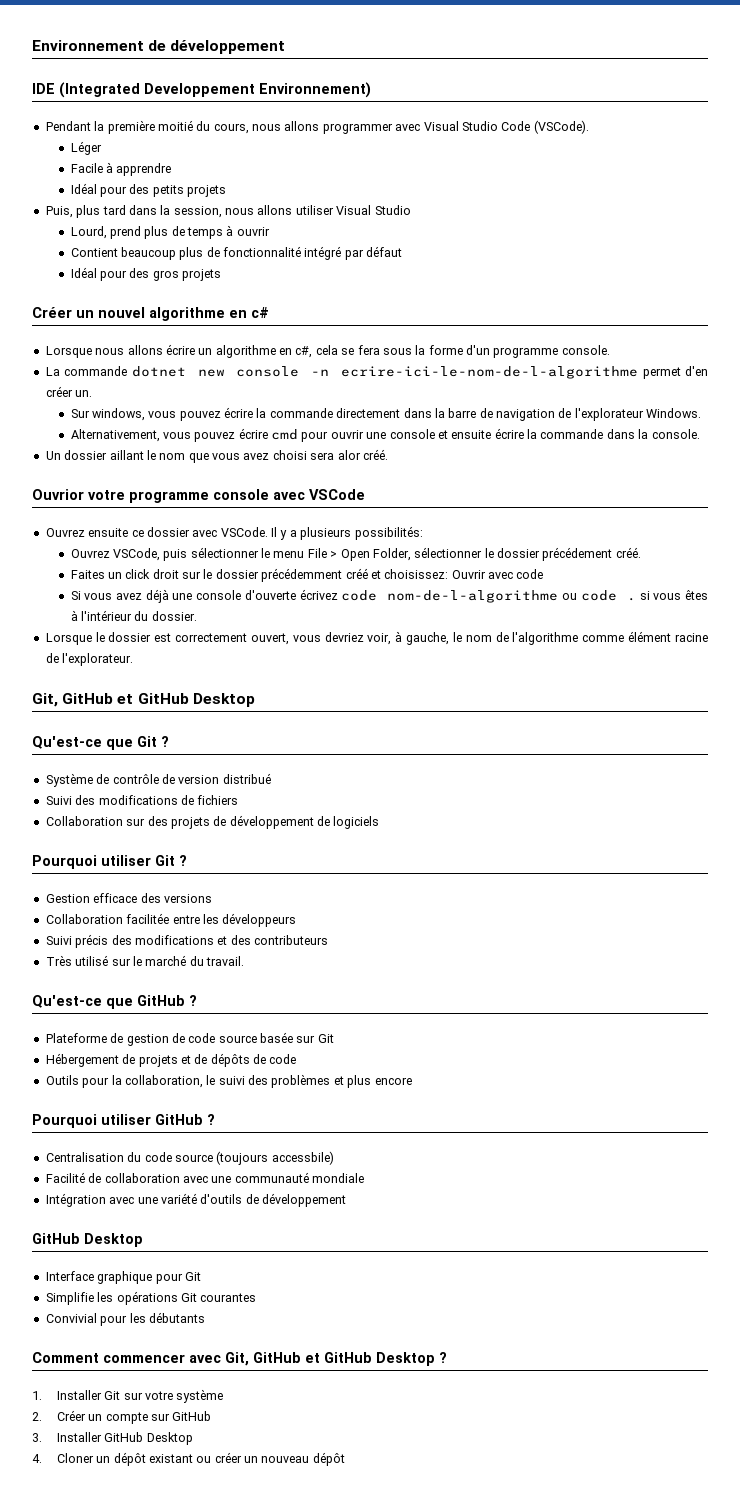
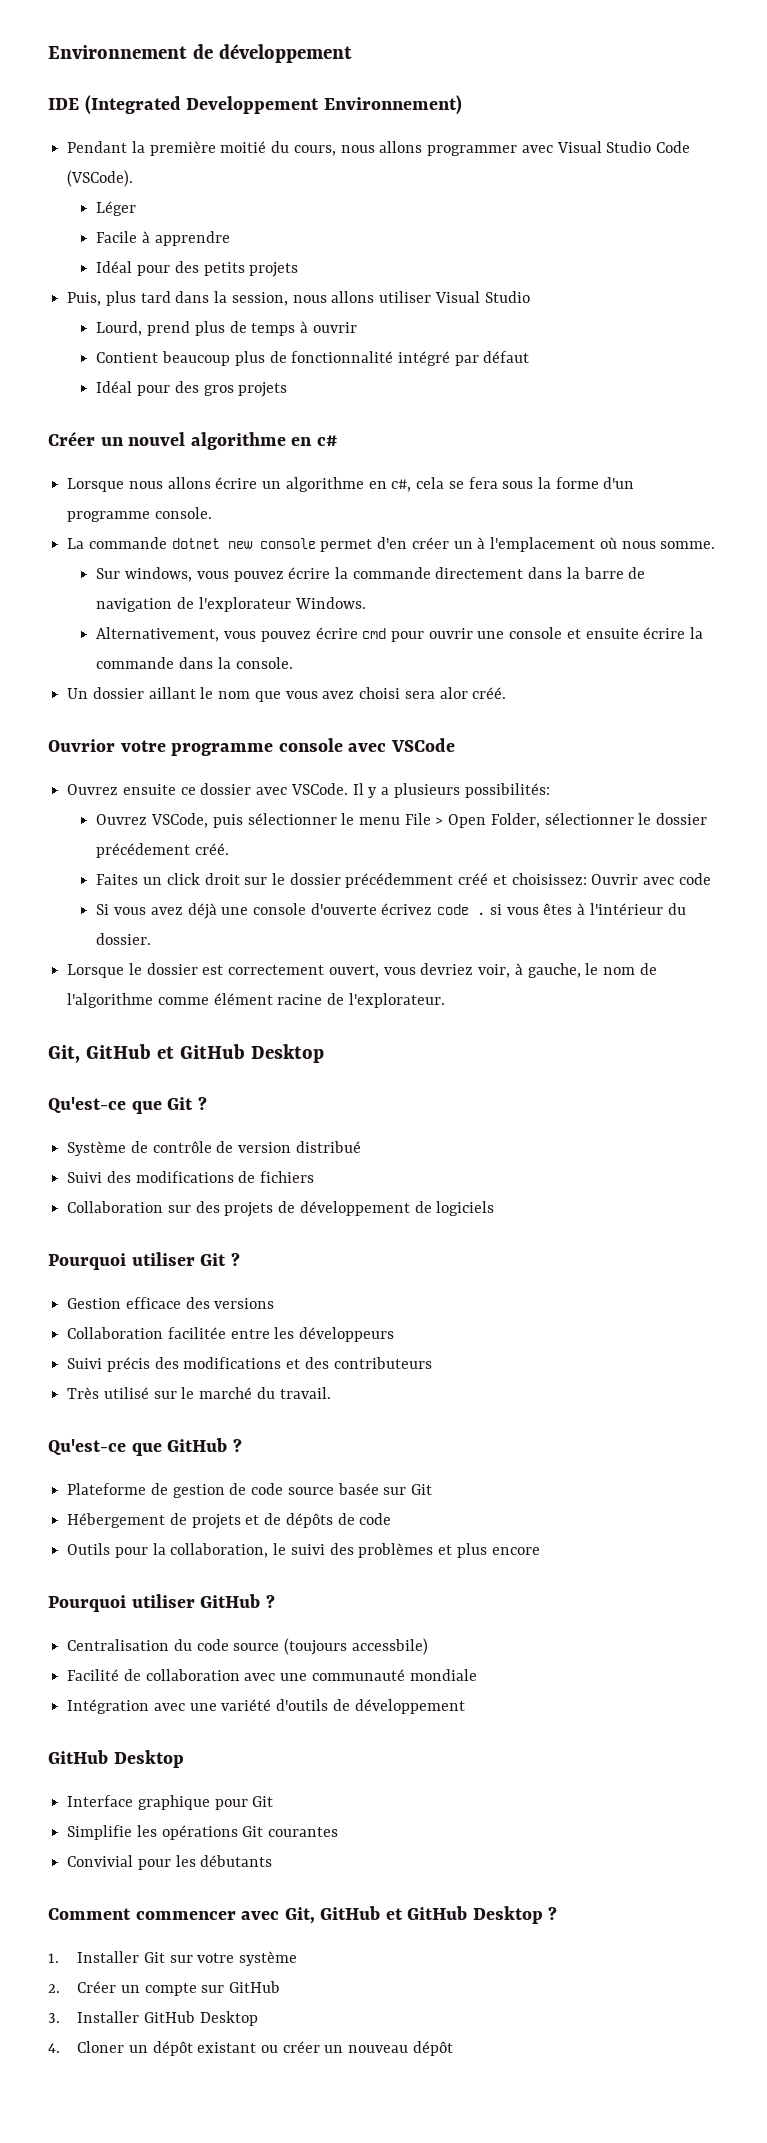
[311,366,639,379] -n ecrire-ici-le-nom-de-l-algorithme -> (316, 543) none
[75,390,93,397] un. -> [453,537,716,552] un à l'emplacement où nous somme.
[387,590,617,603] nom-de-l-algorithme ou code -> (470, 909) none

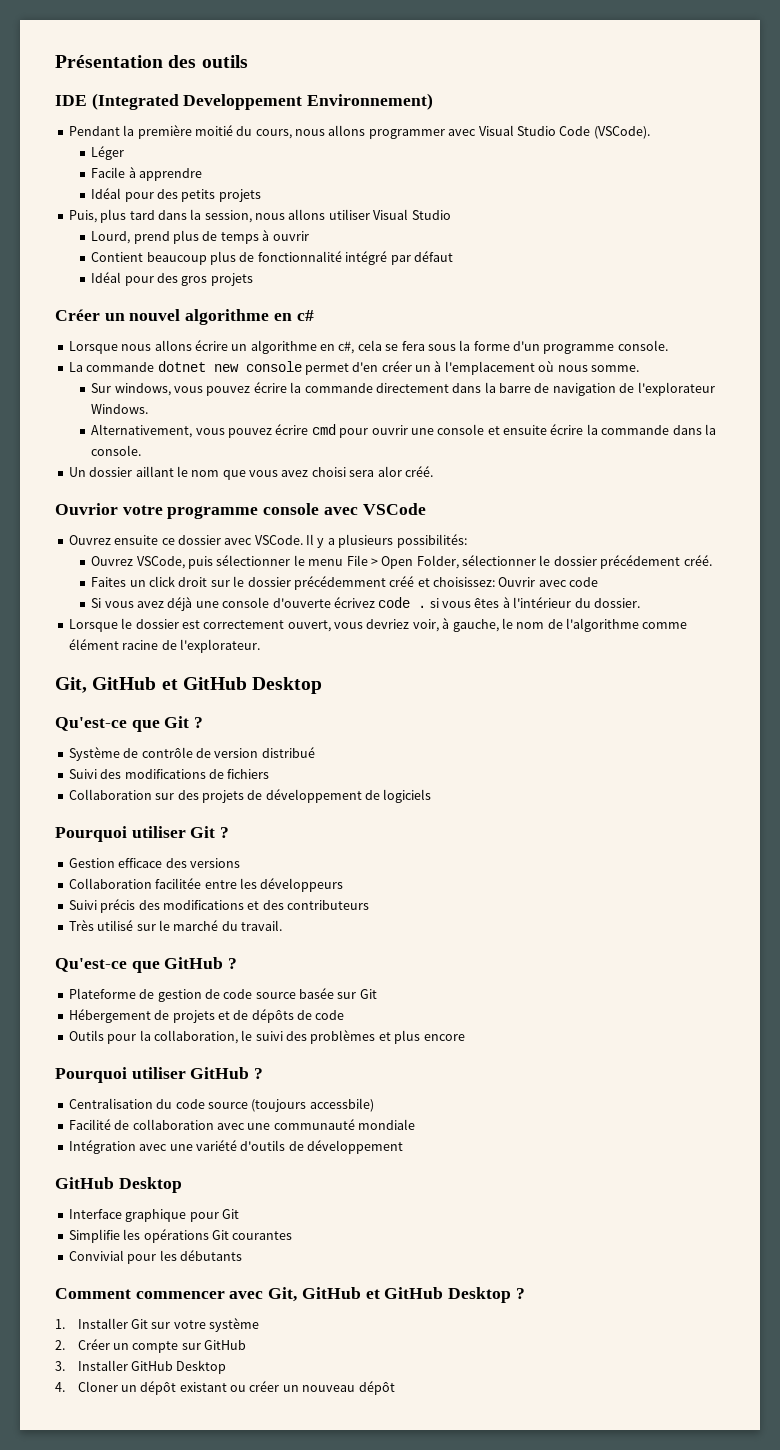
[48,44,352,63] Environnement de développement -> [55,55,248,68] Présentation des outils

